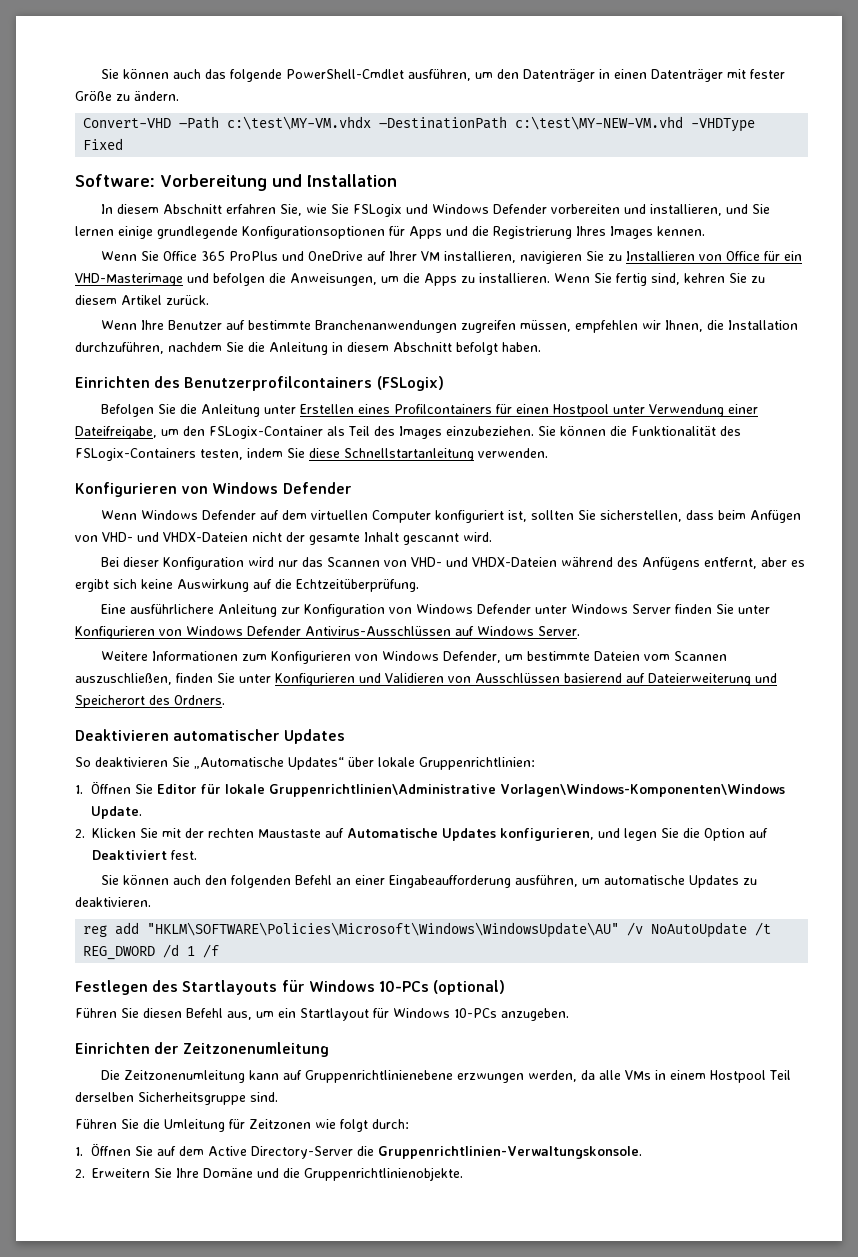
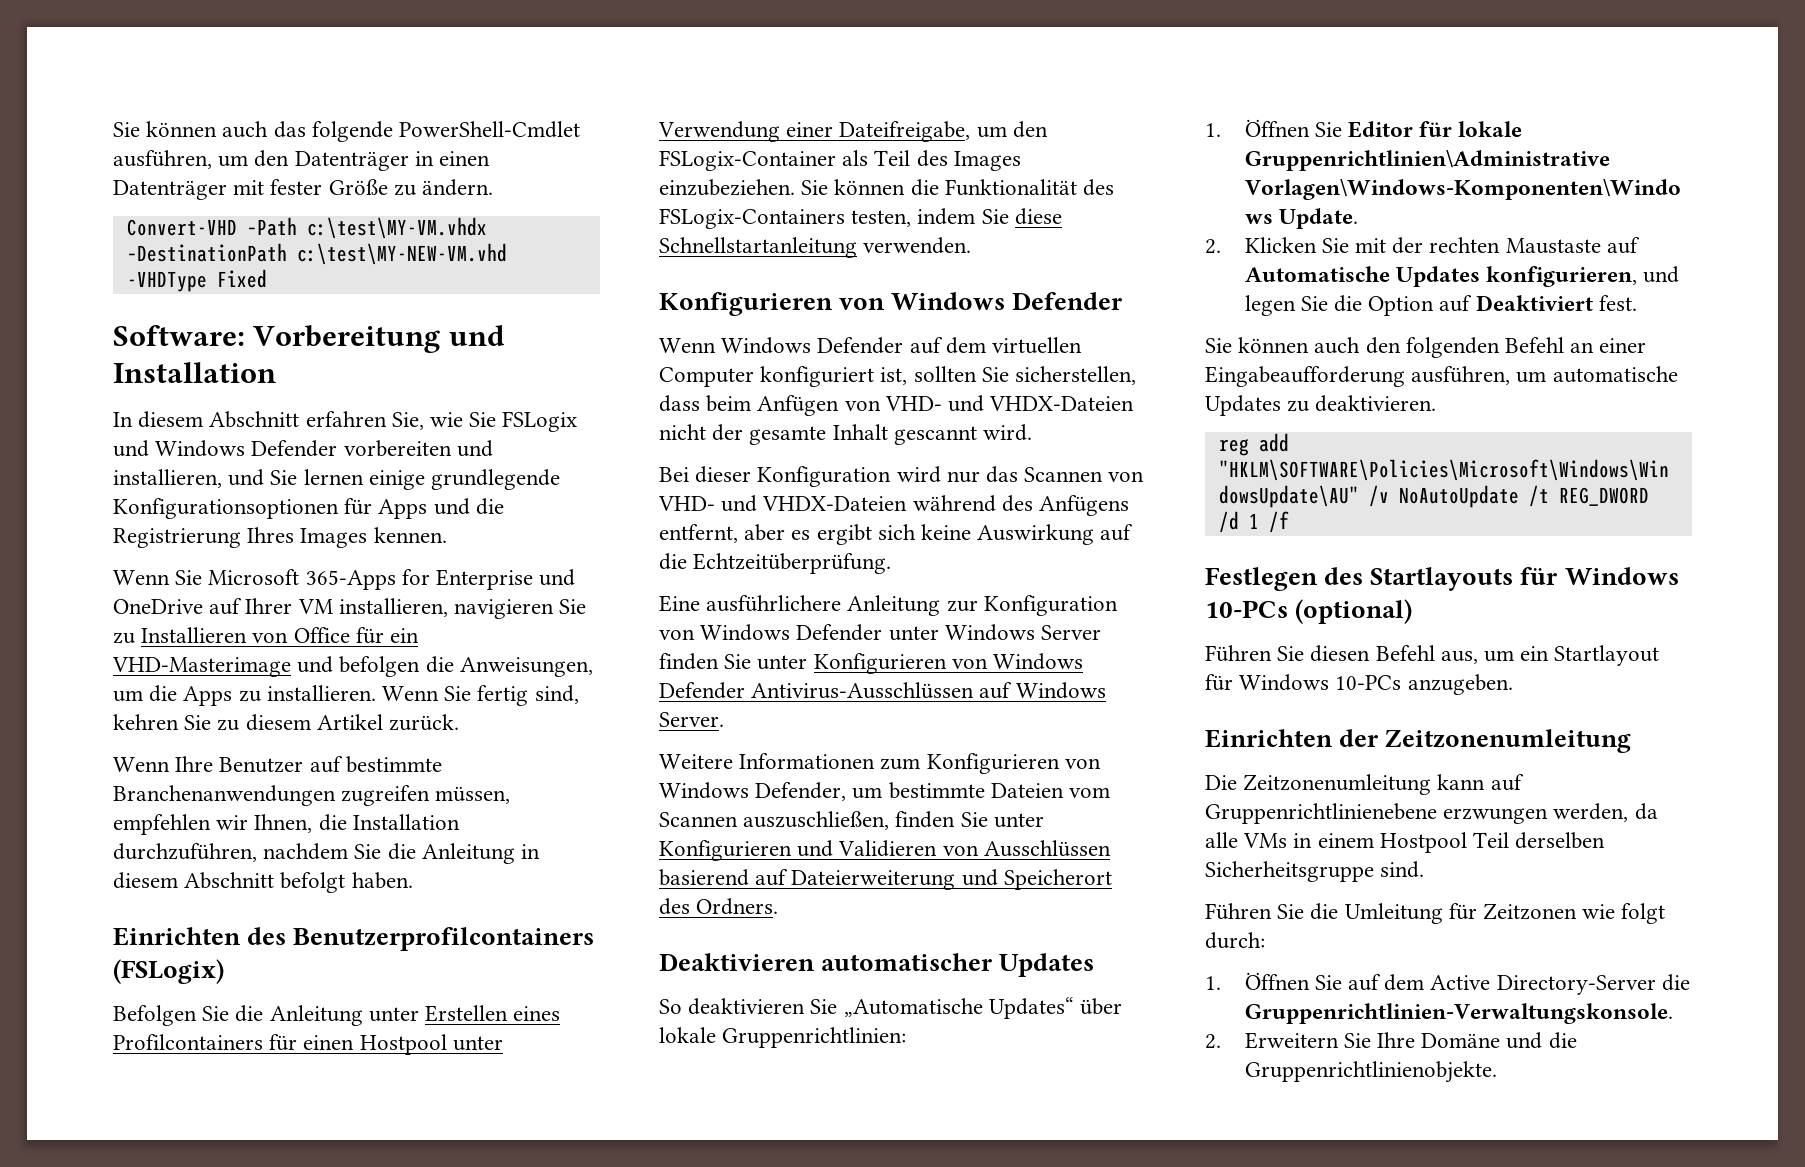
[163,251,279,261] Office 365 ProPlus -> [208,569,534,590] Microsoft 365-Apps for Enterprise

